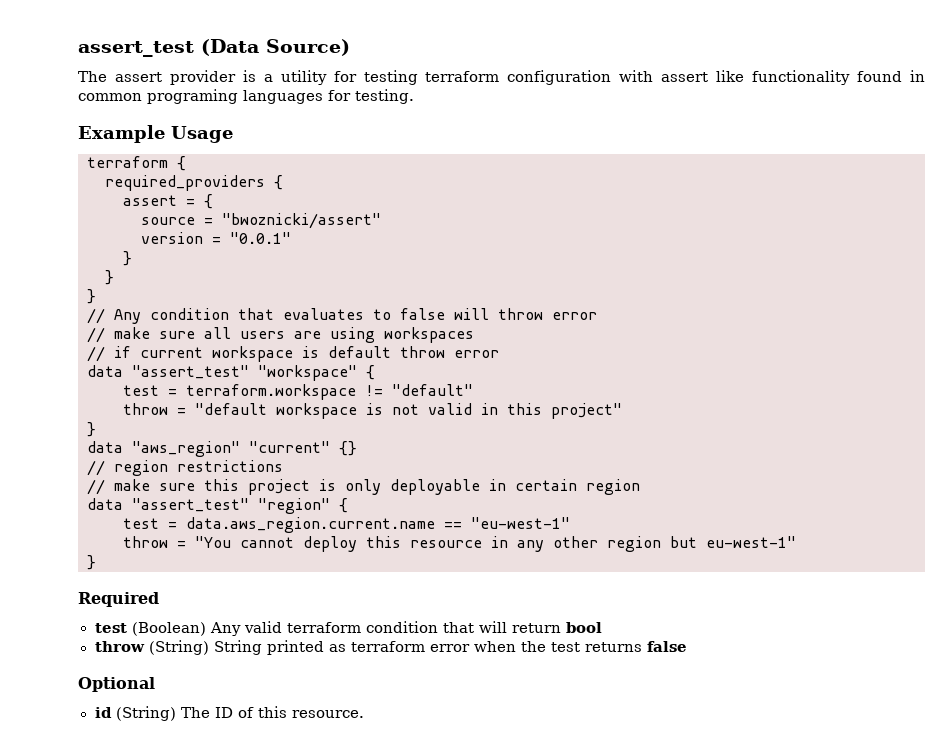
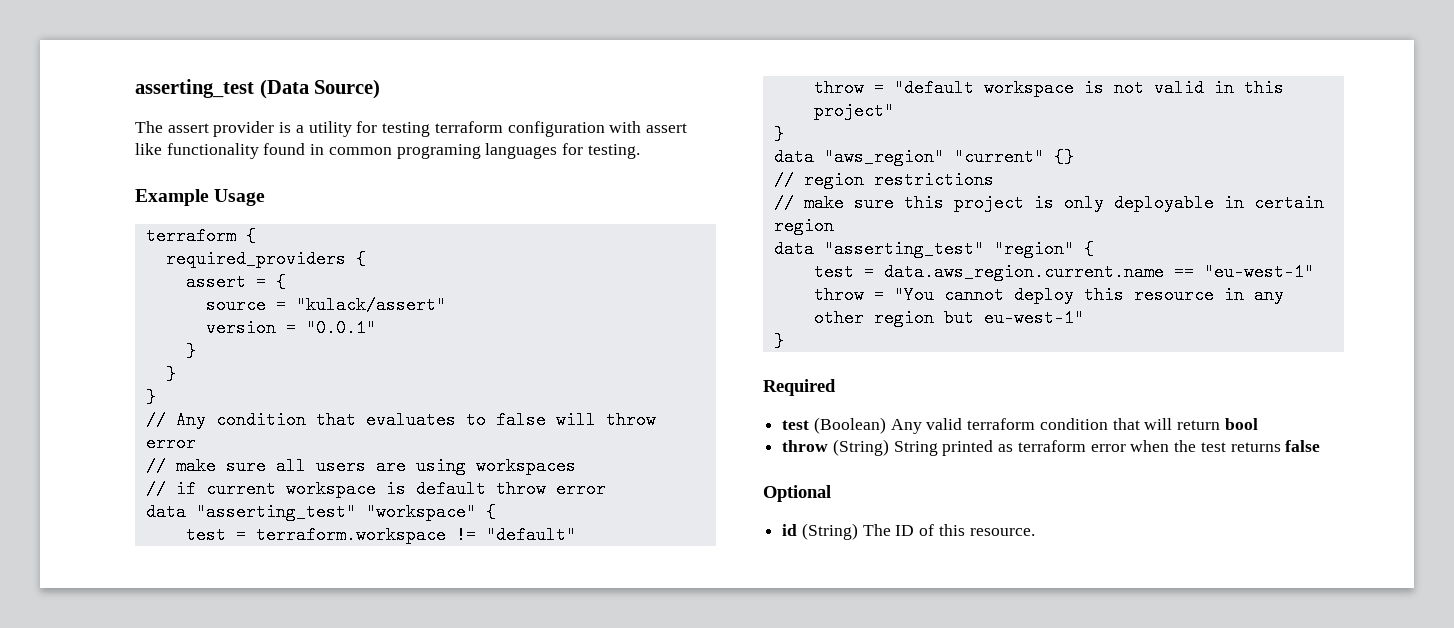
[78,41,194,57] assert_test -> [135,79,254,98] asserting_test
[222,213,381,229] "bwoznicki/assert" -> [295,296,446,314] "kulack/assert"
[132,365,249,379] "assert_test" -> [195,503,356,521] "asserting_test"
[132,498,249,512] "assert_test" -> [823,240,984,258] "asserting_test"

